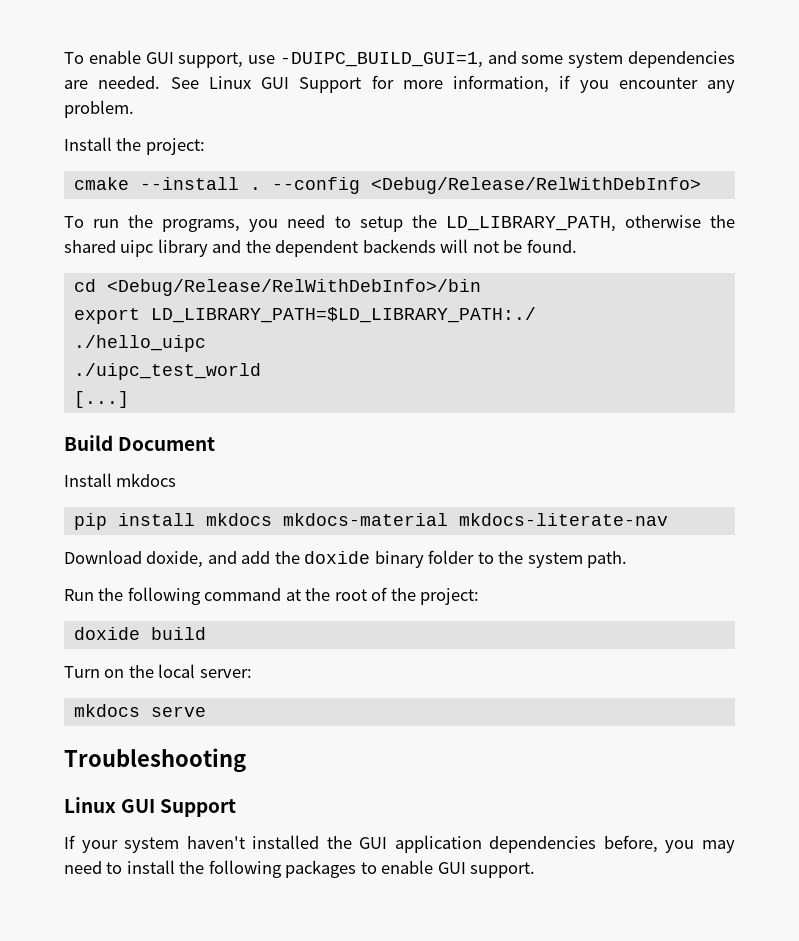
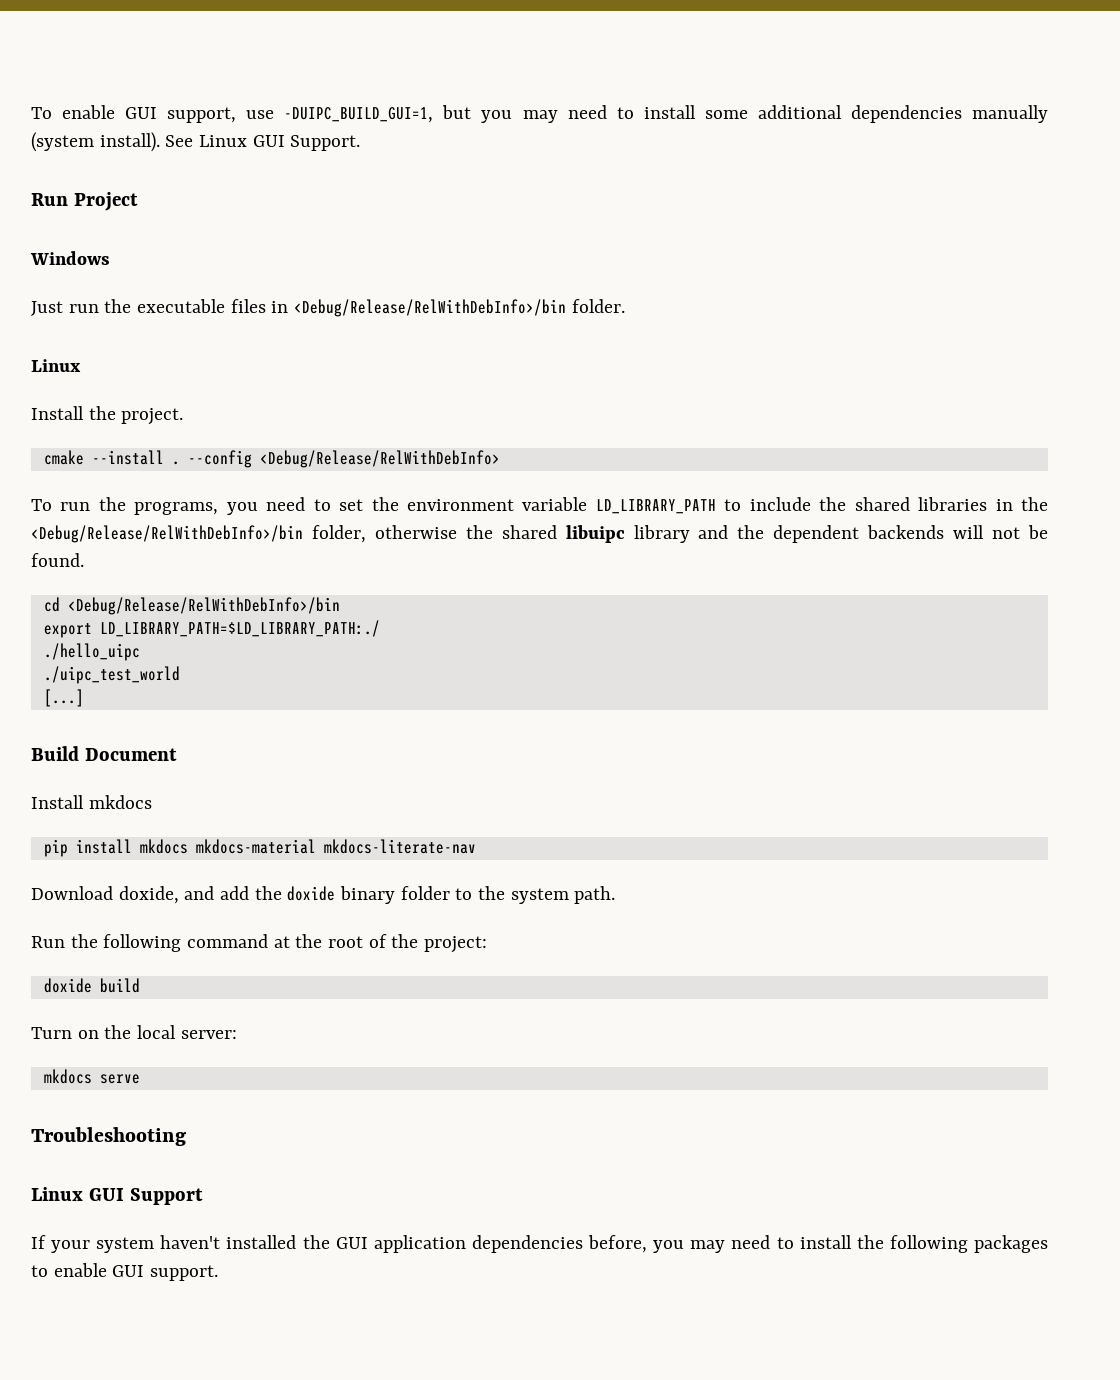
[487,51,735,68] [64,75,735,93] [64,100,134,118] and some system dependencies are needed. See Linux GUI Support for more information, if you encounter any problem. -> [442,105,1049,123] [31,132,361,152] [31,192,138,211] [30,251,110,265] [31,299,625,317] [31,359,81,372] but you may need to install some additional dependencies manually (system install). See Linux GUI Support. // Run Project // Windows // Just run the executable files in <Debug/Release/RelWithDebInfo>/bin folder. // Linux
[145,138,205,155] project: -> [121,408,184,425] project.
[359,215,616,232] setup the LD_LIBRARY_PATH, -> [339,497,1048,514] [31,525,366,543] set the environment variable LD_LIBRARY_PATH to include the shared libraries in the <Debug/Release/RelWithDebInfo>/bin folder,
[120,240,154,257] uipc -> [565,525,625,543] libuipc

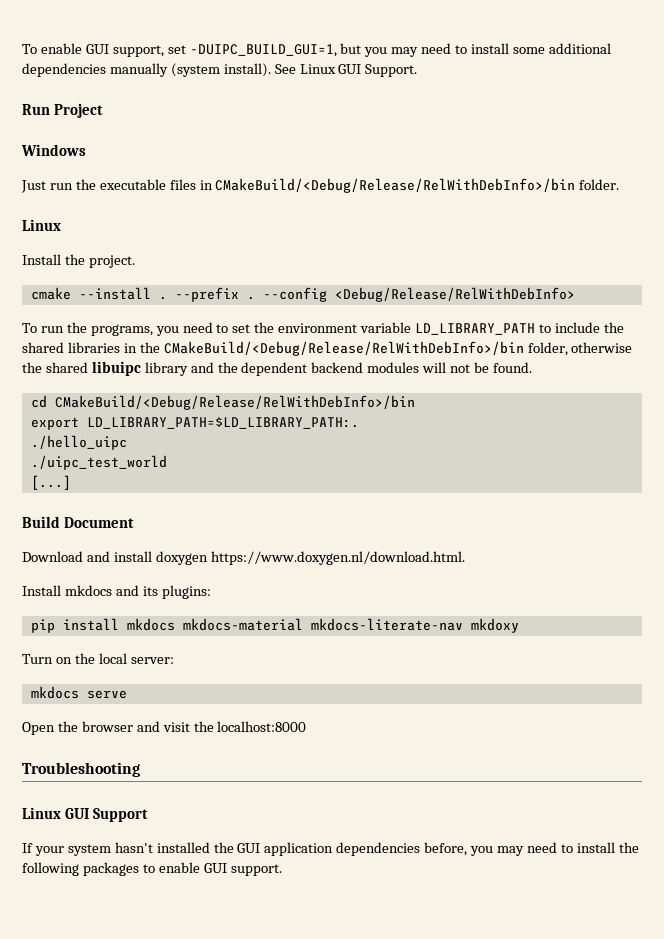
[246,110,275,119] use -> [167,45,186,54] set
[294,299,567,317] <Debug/Release/RelWithDebInfo>/bin -> [215,178,576,193] CMakeBuild/<Debug/Release/RelWithDebInfo>/bin
(180, 463) none -> [174,287,255,302] --prefix .
[31,525,303,543] <Debug/Release/RelWithDebInfo>/bin -> [163,341,524,356] CMakeBuild/<Debug/Release/RelWithDebInfo>/bin
[867,525,945,539] backends -> [311,362,420,373] backend modules
[67,597,340,615] <Debug/Release/RelWithDebInfo>/bin -> [54,395,415,410] CMakeBuild/<Debug/Release/RelWithDebInfo>/bin
[99,620,380,637] LD_LIBRARY_PATH=$LD_LIBRARY_PATH:./ -> [86,417,359,429] LD_LIBRARY_PATH=$LD_LIBRARY_PATH:.
(177, 754) none -> [22,551,465,565] // Download and install doxygen https://www.doxygen.nl/download.html.
(152, 802) none -> [115,585,211,599] and its plugins:
[31,886,616,904] [31,934,488,953] [43,978,140,993] // Download doxide, and add the doxide binary folder to the system path. // Run the following command at the root of the project: // doxide build -> [470,618,519,633] mkdoxy
(140, 1079) none -> [22,721,307,735] // Open the browser and visit the localhost:8000
[160,1235,221,1249] haven't -> [114,842,153,853] hasn't

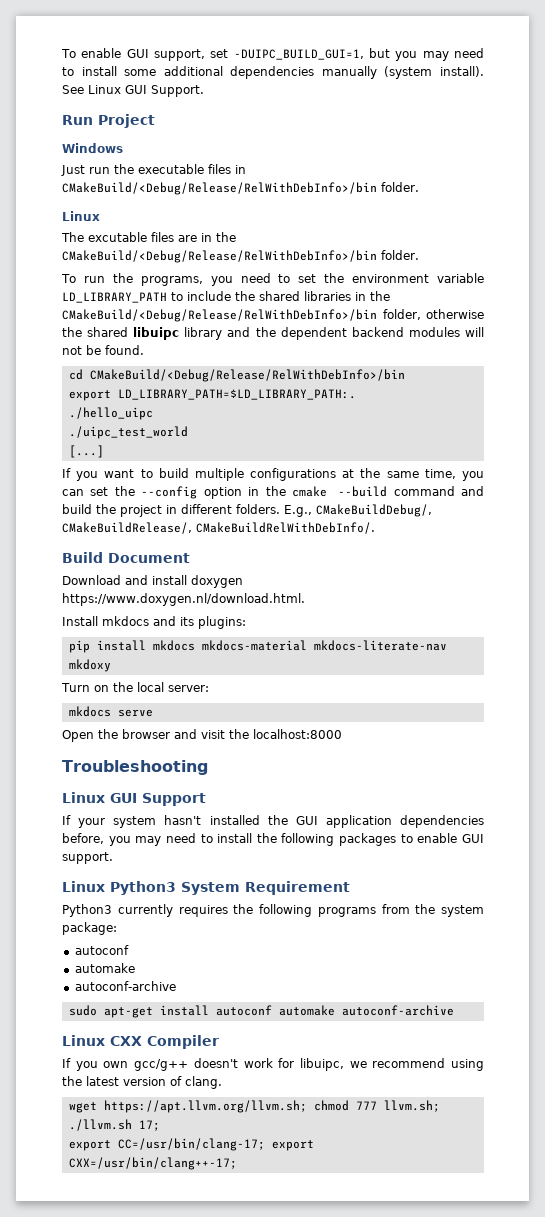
[22,254,135,268] [30,287,575,302] Install the project. // cmake --install . --prefix . --config <Debug/Release/RelWithDebInfo> -> [61,232,236,242] [62,250,419,263] The excutable files are in the CMakeBuild/<Debug/Release/RelWithDebInfo>/bin folder.
(71, 482) none -> [62,468,485,481] [62,486,484,499] [62,504,432,517] [62,522,375,534] // If you want to build multiple configurations at the same time, you can set the --config option in the cmake --build command and build the project in different folders. E.g., CMakeBuildDebug/, CMakeBuildRelease/, CMakeBuildRelWithDebInfo/.
(282, 870) none -> [62,881,350,895] [62,904,484,917] [62,922,117,935] [74,945,129,955] [74,963,135,973] [74,981,176,991] [68,1005,454,1018] [62,1035,219,1049] [62,1058,484,1071] [62,1076,222,1089] [68,1100,440,1113] [68,1119,160,1131] [68,1138,314,1151] [68,1157,237,1170] // Linux Python3 System Requirement // Python3 currently requires the following programs from the system package: // autoconf // automake // autoconf-archive // sudo apt-get install autoconf automake autoconf-archive // Linux CXX Compiler // If you own gcc/g++ doesn't work for libuipc, we recommend using the latest version of clang. // wget https://apt.llvm.org/llvm.sh; chmod 777 llvm.sh; ./llvm.sh 17; // export CC=/usr/bin/clang-17; export CXX=/usr/bin/clang++-17;

